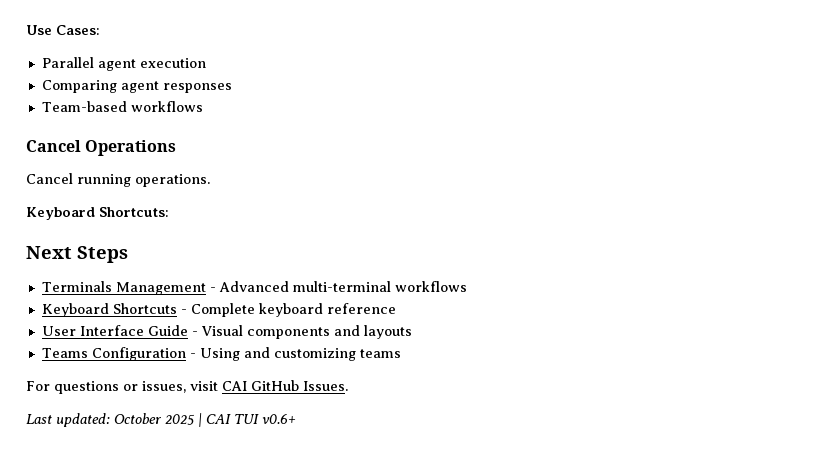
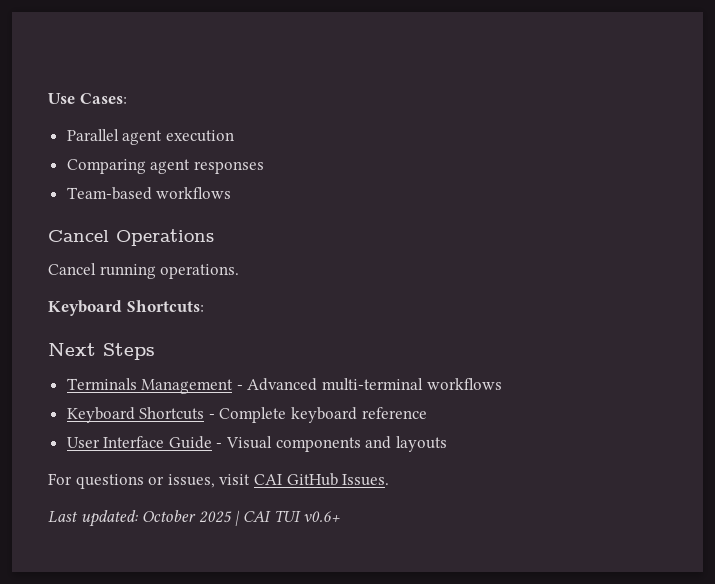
[41,347,401,361] // Teams Configuration - Using and customizing teams -> (447, 444) none

